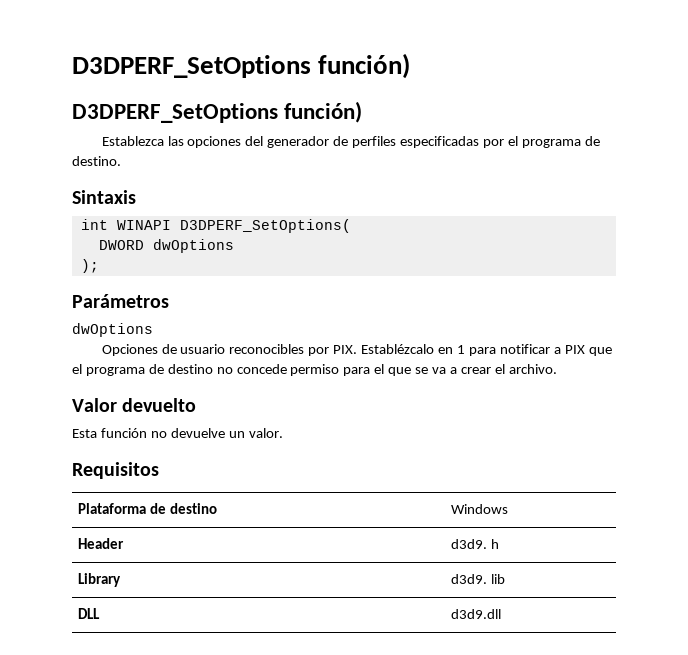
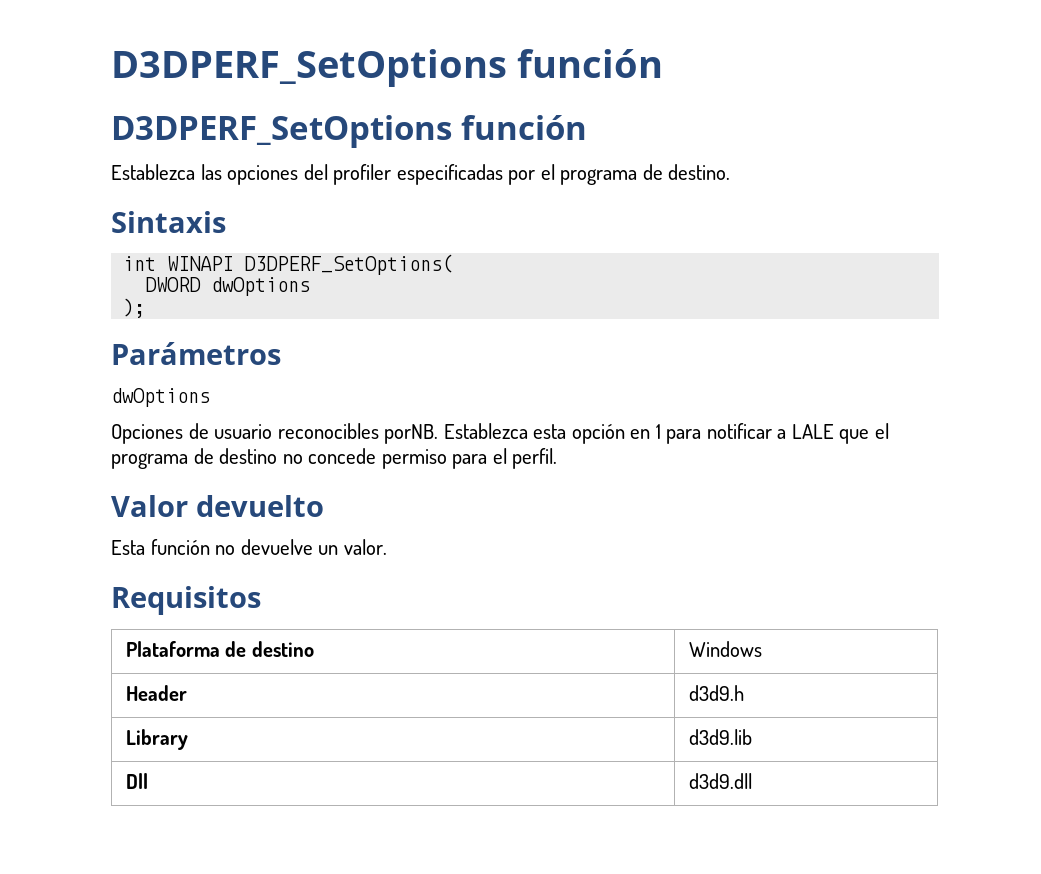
[72,53,411,79] [72,101,363,123] D3DPERF_SetOptions función) // D3DPERF_SetOptions función) -> [111,49,664,87] [111,115,587,148] D3DPERF_SetOptions función // D3DPERF_SetOptions función
[267,136,397,148] generador de perfiles -> [333,164,392,185] profiler
[308,344,435,356] por PIX. Establézcalo -> [384,423,625,444] porNB. Establezca esta opción
[564,345,585,354] PIX -> [791,424,834,439] LALE
[388,364,557,376] que se va a crear el archivo. -> [512,448,558,469] perfil.
[450,539,499,549] d3d9. h -> [688,685,744,701] d3d9.h
[450,574,505,584] [77,608,100,619] d3d9. lib // DLL -> [688,729,752,745] [125,773,148,789] d3d9.lib // Dll

